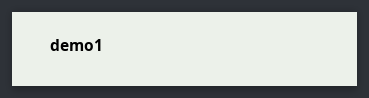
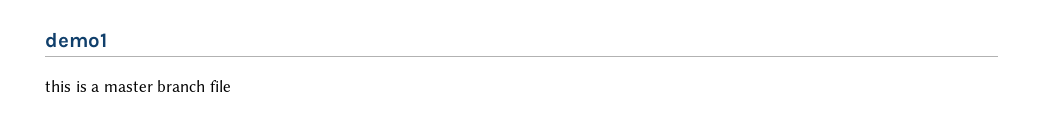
(103, 45) none -> [45,80,231,92] // this is a master branch file

